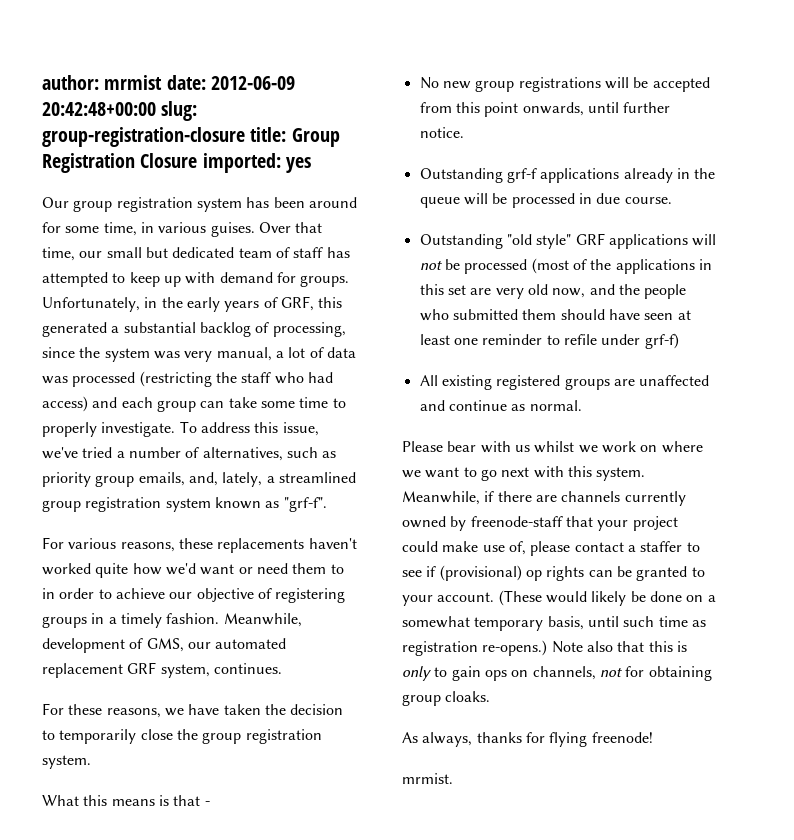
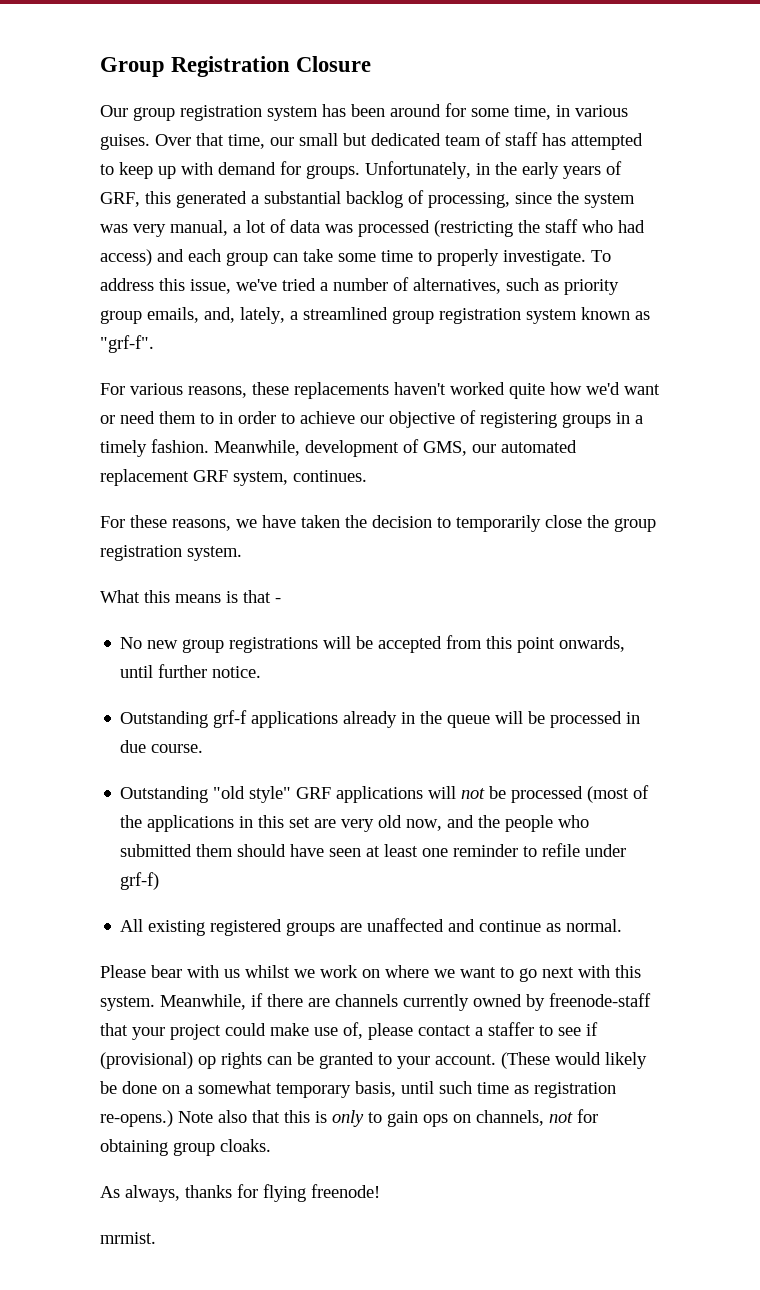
[42,75,296,90] [42,101,198,121] [42,127,287,147] author: mrmist date: 2012-06-09 20:42:48+00:00 slug: group-registration-closure title: -> (100, 67) none
[202,153,312,173] imported: yes -> (372, 64) none

